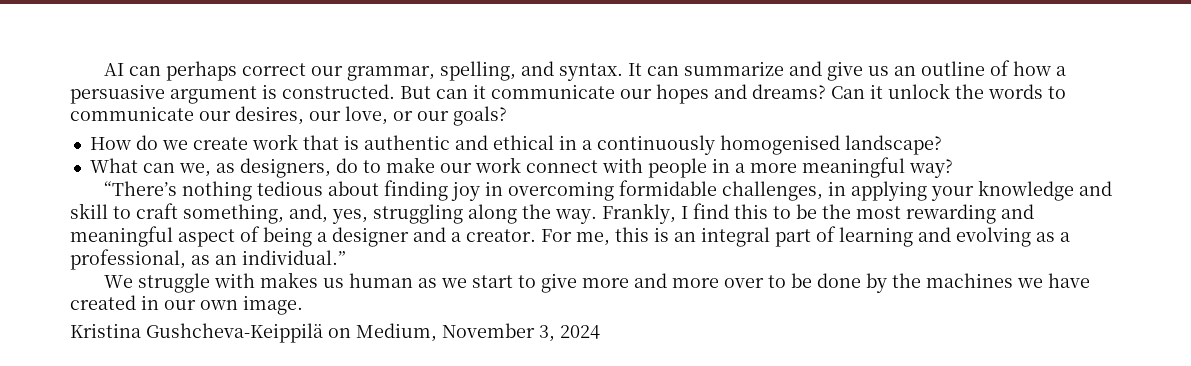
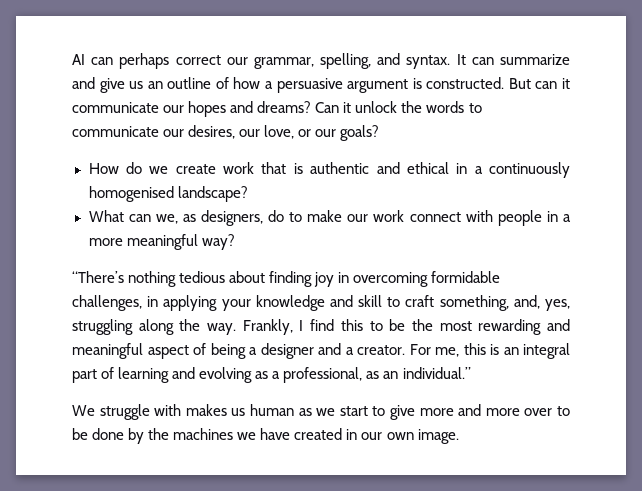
[70,323,600,343] // Kristina Gushcheva-Keippilä on Medium, November 3, 2024 -> (459, 436) none

